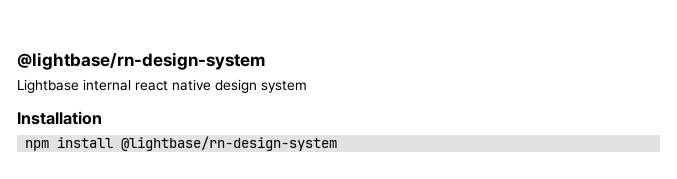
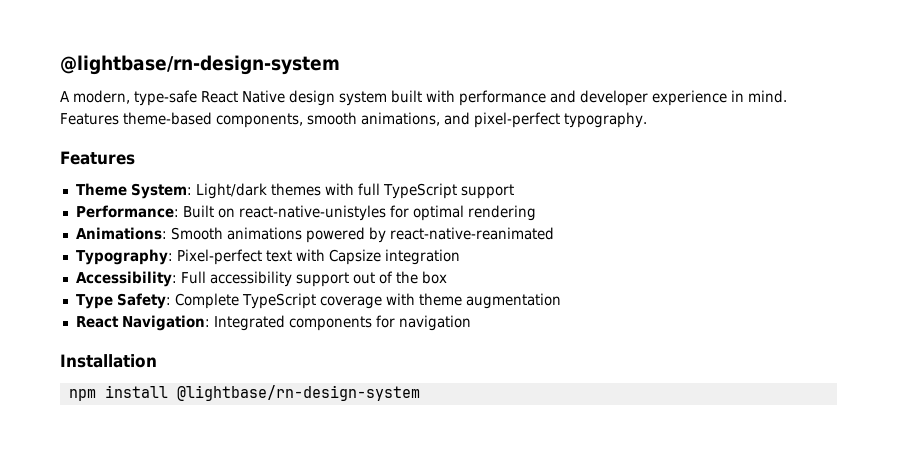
[17,79,307,93] Lightbase internal react native design system -> [60,90,787,106] [60,112,647,128] [60,151,135,165] [75,183,514,199] [75,205,536,221] [75,227,554,243] [75,249,460,265] [75,271,447,287] [75,293,561,309] [75,315,471,331] A modern, type-safe React Native design system built with performance and developer experience in mind. Features theme-based components, smooth animations, and pixel-perfect typography. // Features // Theme System: Light/dark themes with full TypeScript support // Performance: Built on react-native-unistyles for optimal rendering // Animations: Smooth animations powered by react-native-reanimated // Typography: Pixel-perfect text with Capsize integration // Accessibility: Full accessibility support out of the box // Type Safety: Complete TypeScript coverage with theme augmentation // React Navigation: Integrated components for navigation

